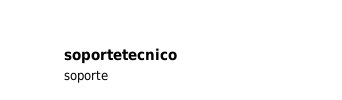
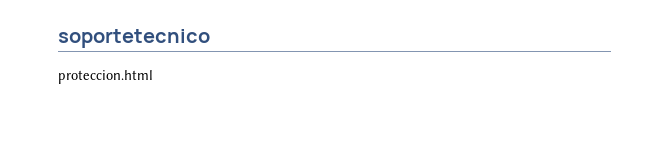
[64,70,108,83] soporte -> [58,70,153,84] proteccion.html

